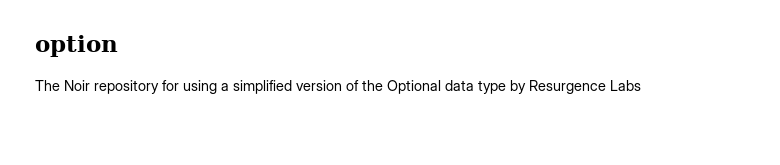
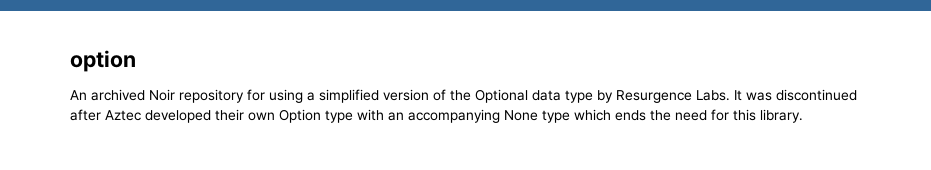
[35,80,60,91] The -> [70,89,145,101] An archived
[610,80,641,91] Labs -> [696,89,857,101] [70,109,803,123] Labs. It was discontinued after Aztec developed their own Option type with an accompanying None type which ends the need for this library.

